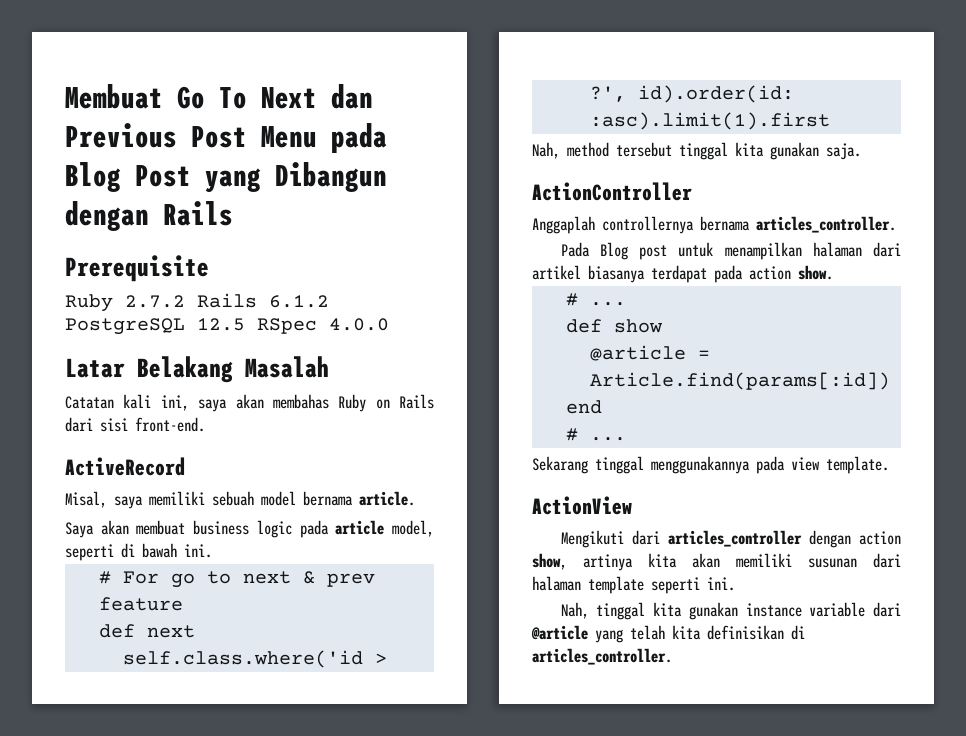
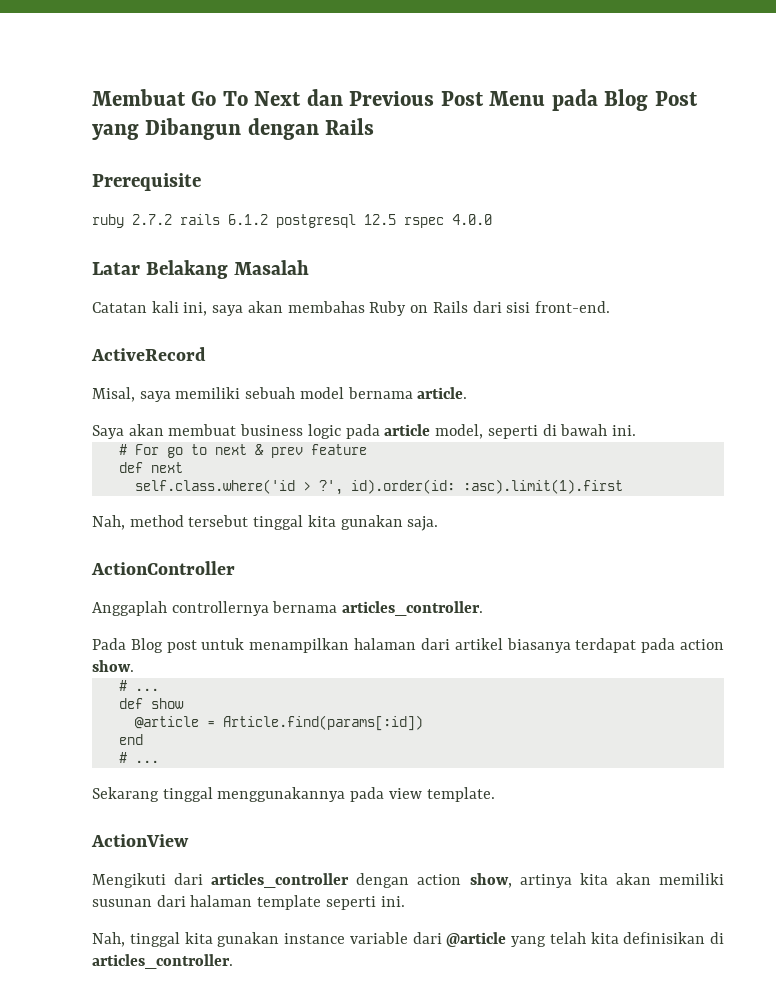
[65,293,329,312] [65,318,317,335] Ruby 2.7.2 Rails 6.1.2 PostgreSQL 12.5 RSpec -> [92,214,444,228] ruby 2.7.2 rails 6.1.2 postgresql 12.5 rspec

